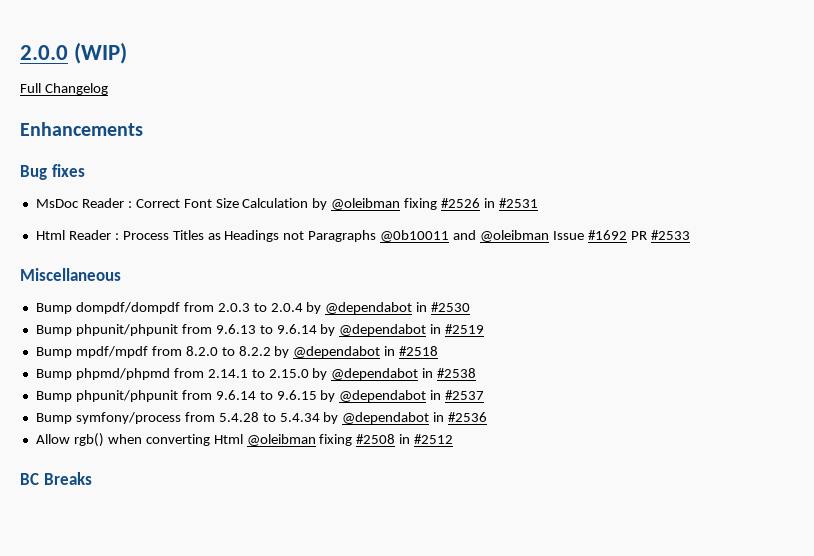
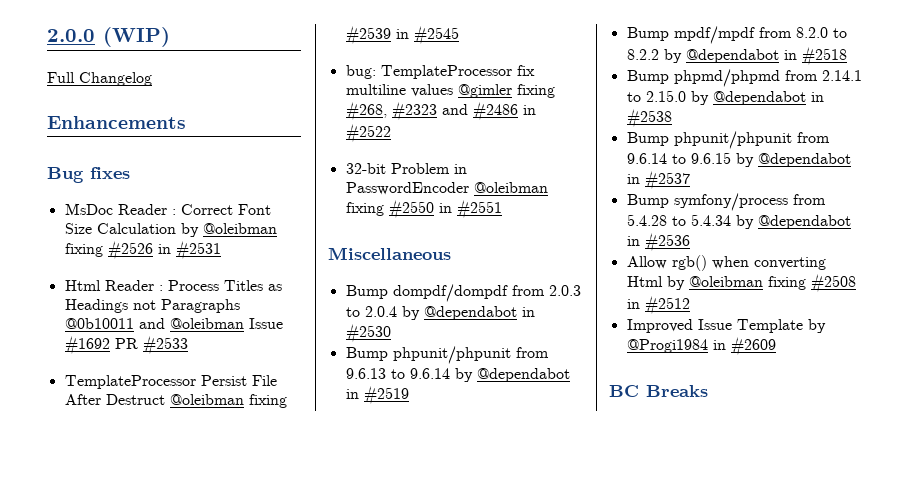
(690, 235) none -> [64,375,277,389] [64,394,287,408] [345,25,459,45] [345,65,535,79] [345,84,555,98] [345,101,536,121] [345,123,391,143] [345,163,467,174] [345,182,548,195] [345,199,502,219] // TemplateProcessor Persist File After Destruct @oleibman fixing #2539 in #2545 // bug: TemplateProcessor fix multiline values @gimler fixing #268, #2323 and #2486 in #2522 // 32-bit Problem in PasswordEncoder @oleibman fixing #2550 in #2551
(243, 439) none -> [666,276,685,290] by
(454, 439) none -> [626,319,826,333] [626,336,776,356] // Improved Issue Template by @Progi1984 in #2609

